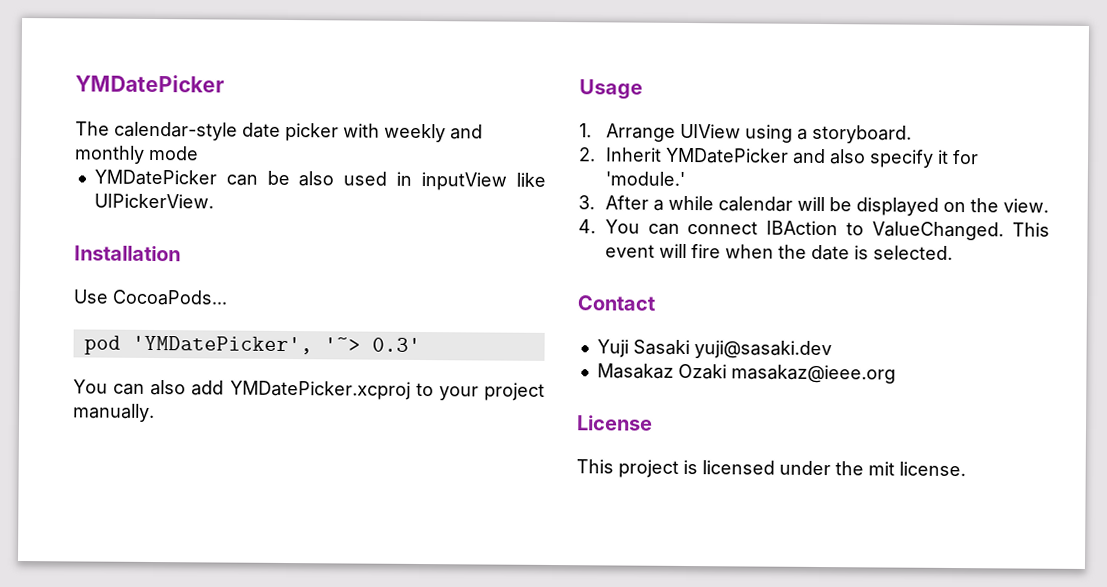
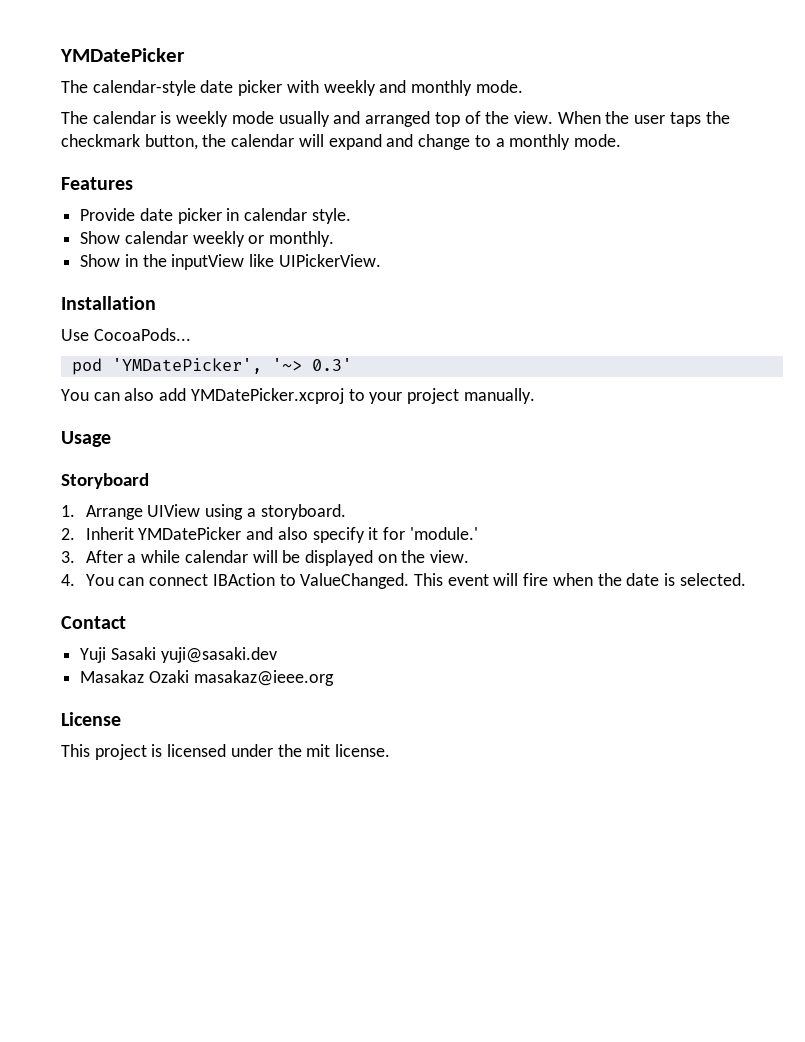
[148,145,199,161] [93,169,413,187] mode // YMDatePicker can be also used in -> [475,80,523,93] [61,111,730,127] [61,134,621,150] [61,177,133,190] [80,208,351,224] [80,231,335,247] [80,254,167,267] mode. // The calendar is weekly mode usually and arranged top of the view. When the user taps the checkmark button, the calendar will expand and change to a monthly mode. // Features // Provide date picker in calendar style. // Show calendar weekly or monthly. // Show in the
(643, 89) none -> [61,473,149,489] // Storyboard

